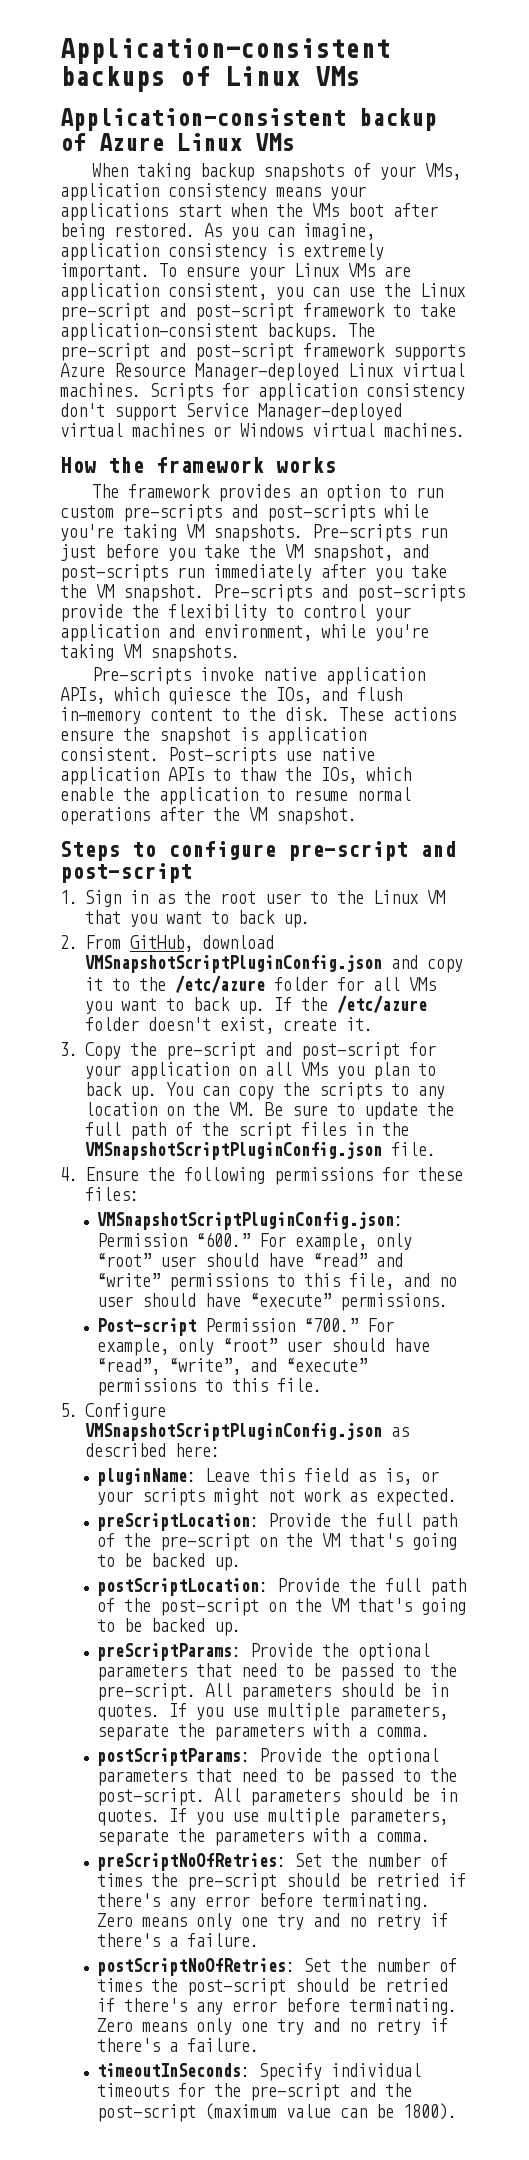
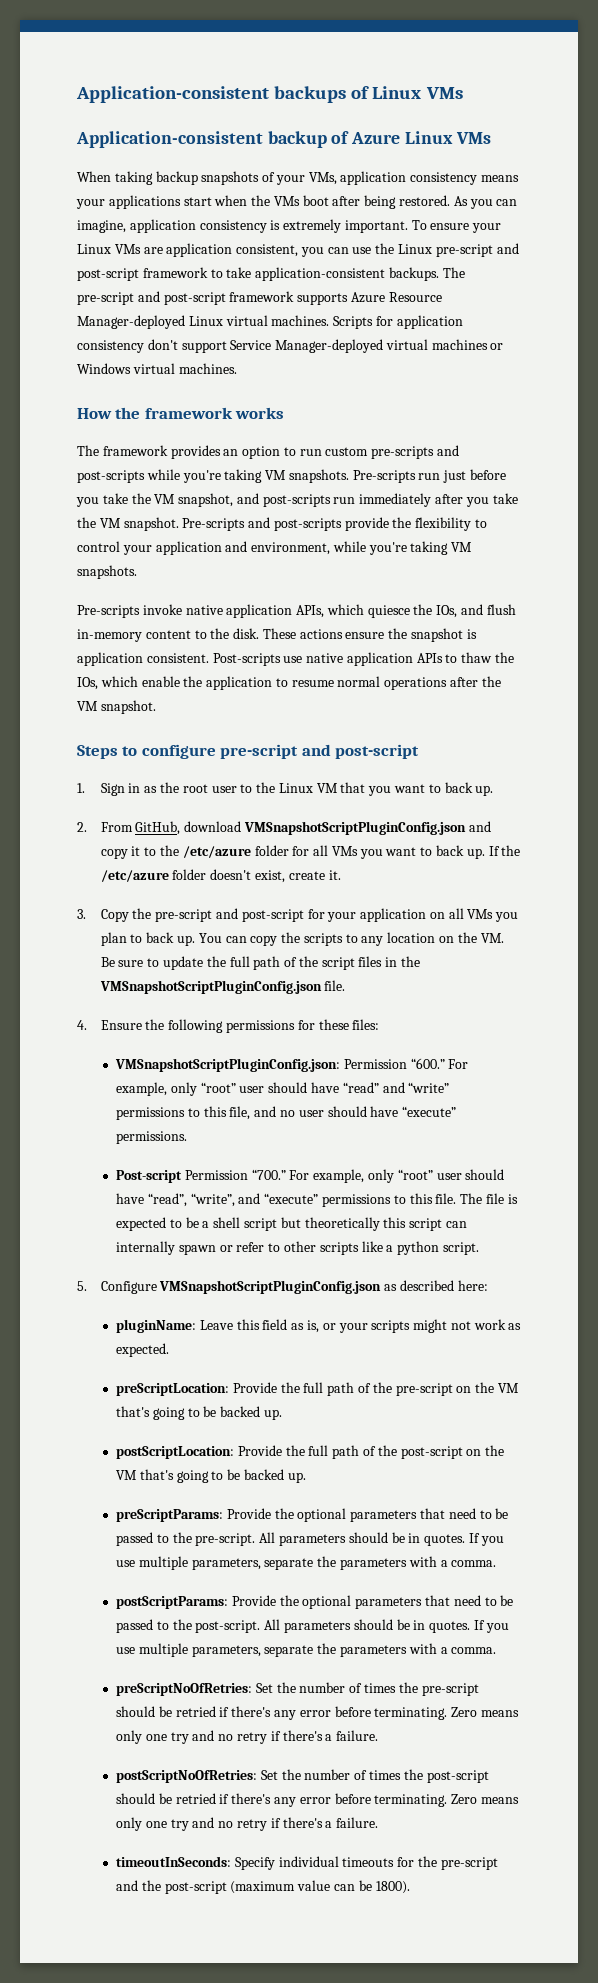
(323, 1385) none -> [460,1193,518,1204] [116,1217,467,1231] [116,1241,479,1255] The file is expected to be a shell script but theoretically this script can internally spawn or refer to other scripts like a python script.

